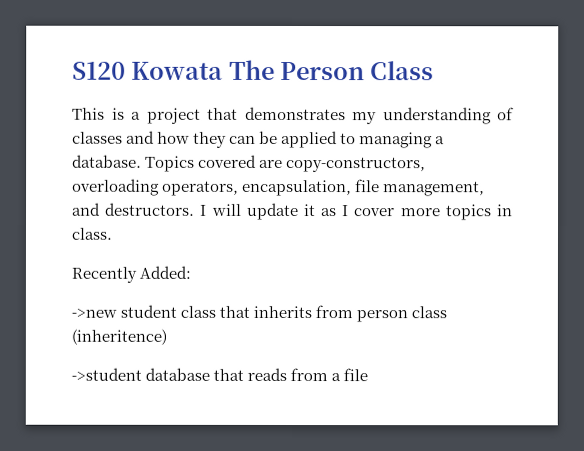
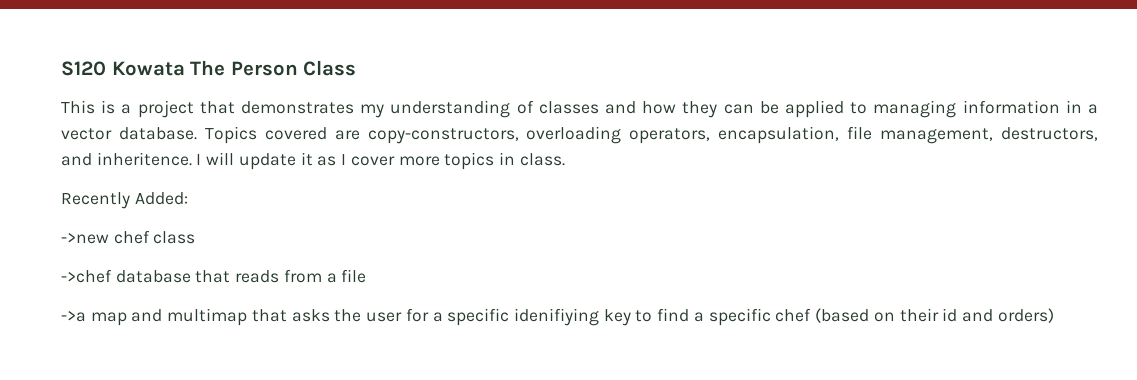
[435,136,446,145] a -> [962,100,1099,114] [61,128,112,140] information in a vector
[72,202,196,216] and destructors. -> [1000,127,1098,141] [61,152,192,166] destructors, and inheritence.
[120,304,448,323] [71,328,167,345] [71,367,142,381] student class that inherits from person class (inheritence) // ->student -> [113,230,196,244] [61,269,112,283] chef class // ->chef
(369, 375) none -> [61,308,1054,326] // ->a map and multimap that asks the user for a specific idenifiying key to find a specific chef (based on their id and orders)

